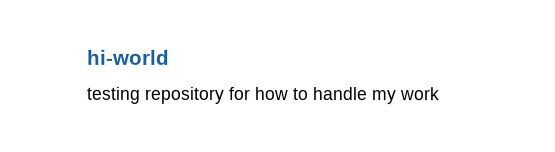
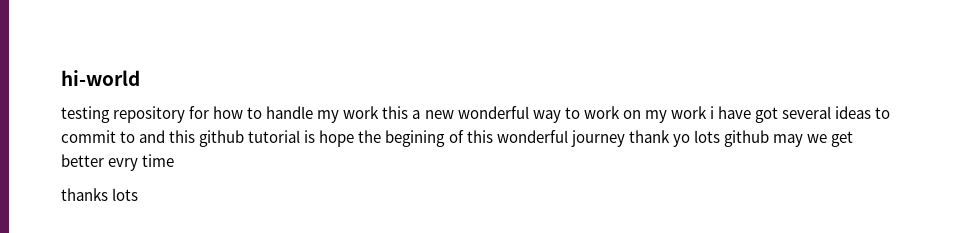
(439, 94) none -> [382,106,891,123] [61,130,853,147] [61,154,175,171] [61,188,139,201] this a new wonderful way to work on my work i have got several ideas to commit to and this github tutorial is hope the begining of this wonderful journey thank yo lots github may we get better evry time // thanks lots

